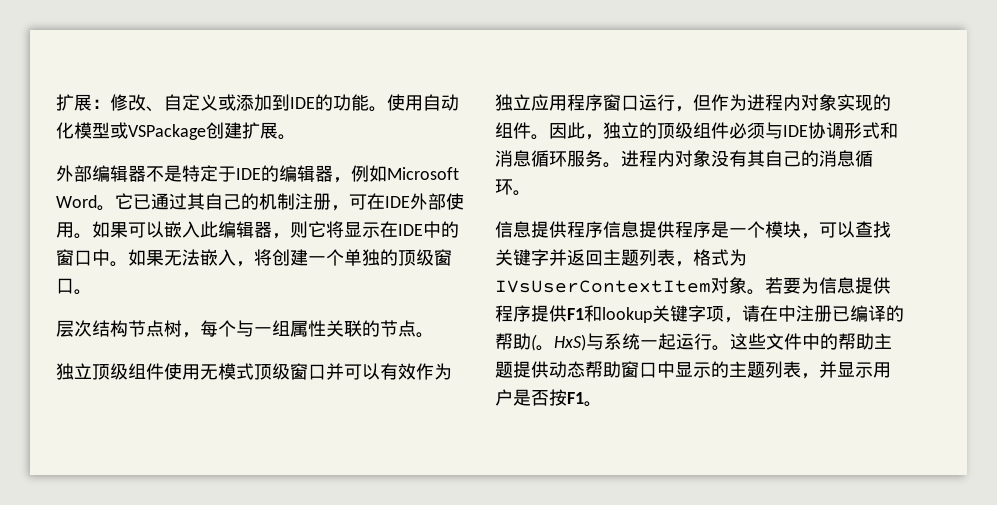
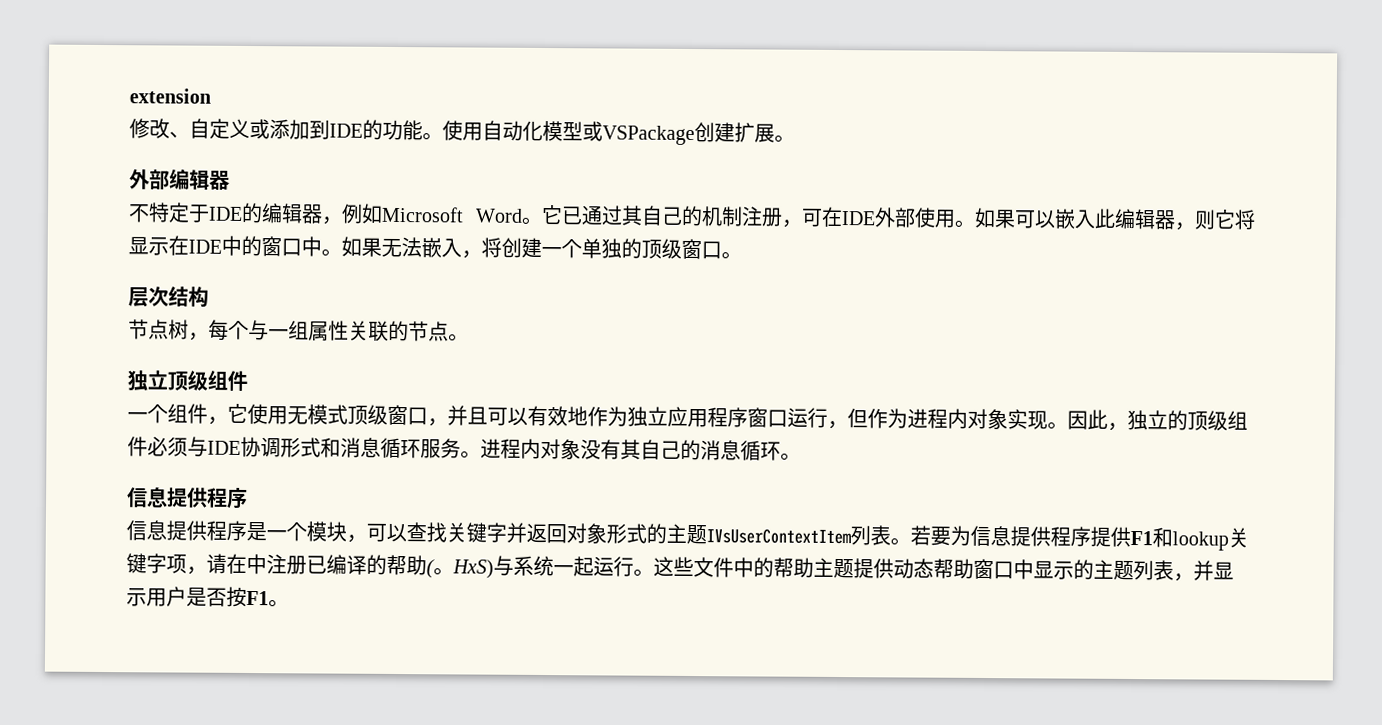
[56,94,110,111] 扩展： -> [129,88,211,104] extension //
[146,165,182,182] 不是 -> [128,204,150,223] // 不
(128, 328) none -> (209, 297) //
(164, 371) none -> [127,403,248,425] // 一个组件，它
[326,363,344,380] 并 -> [427,405,488,427] ，并且
(416, 371) none -> [567,406,588,426] 地
[873,94,891,111] [495,122,531,139] 的组件 -> (1048, 420) none
(603, 229) none -> (248, 498) //
[603,249,747,267] [495,277,747,294] 主题列表，格式为IVsUserContextItem对象 -> [566,523,891,546] 对象形式的主题IVsUserContextItem列表

